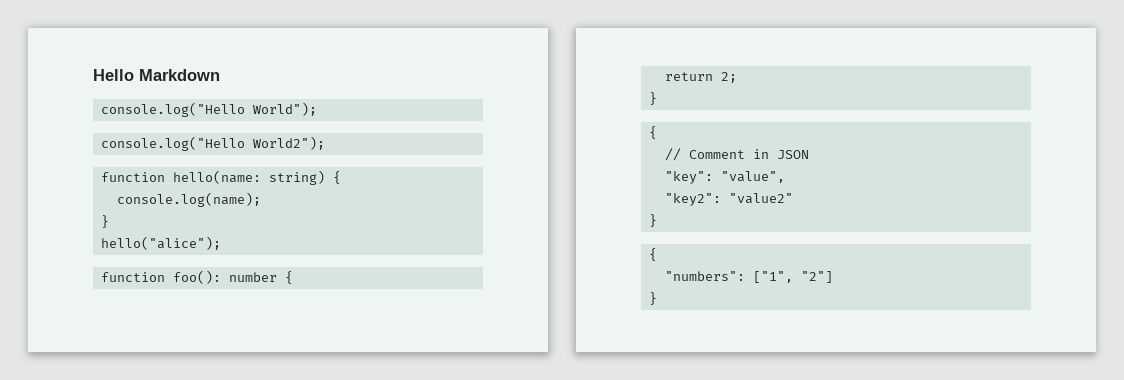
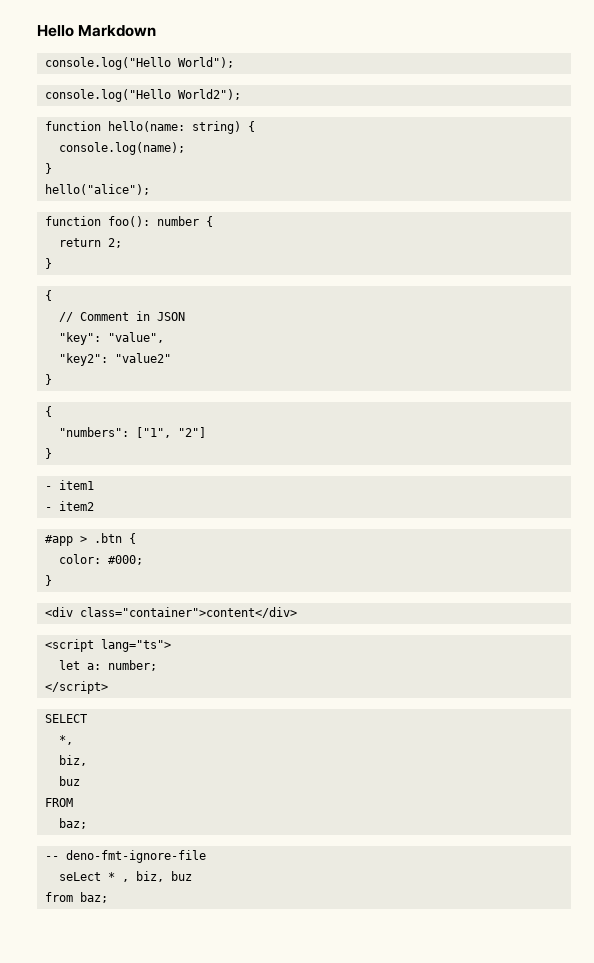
(657, 298) none -> [44,480,94,490] [44,501,94,511] [44,533,136,546] [58,554,143,565] [44,575,52,586] [44,607,297,618] [44,639,171,652] [58,660,157,671] [44,681,108,694] [44,714,87,723] [58,735,73,745] [58,755,87,766] [58,776,80,786] [44,798,73,807] [58,818,87,829] [44,850,206,863] [58,871,192,882] [44,892,108,903] // - item1 // - item2 // #app > .btn { // color: #000; // } // <div class="container">content</div> // <script lang="ts"> // let a: number; // </script> // SELECT // *, // biz, // buz // FROM // baz; // -- deno-fmt-ignore-file // seLect * , biz, buz // from baz;

